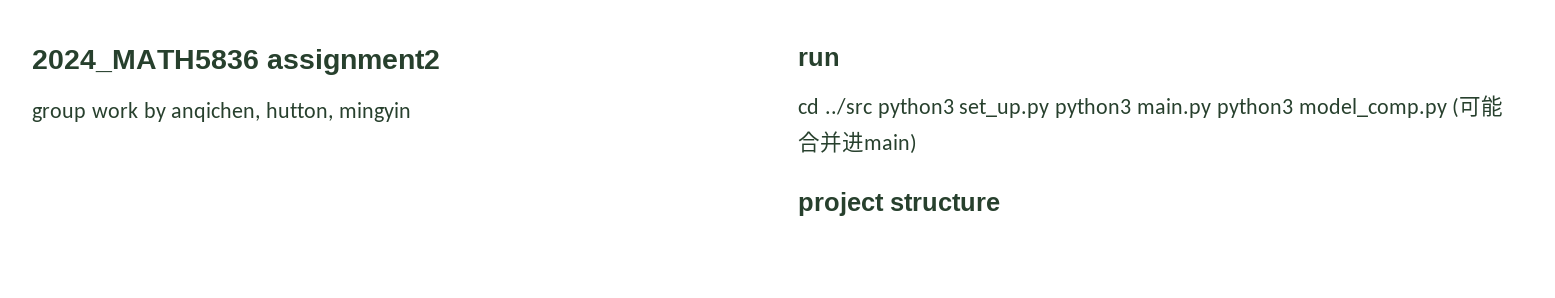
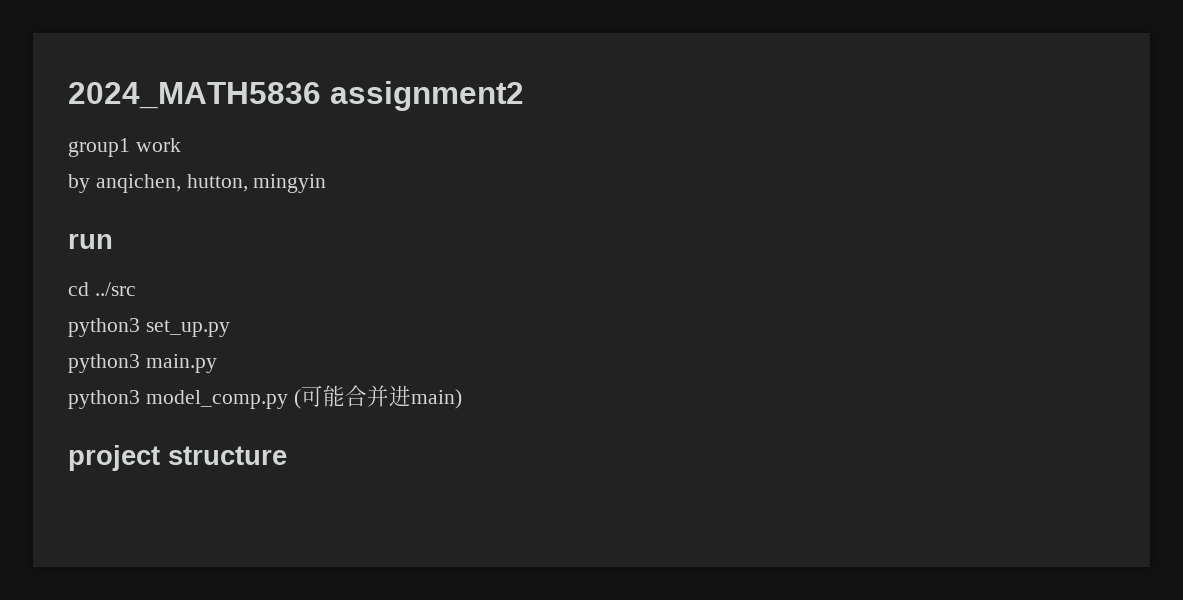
[32,107,86,122] group -> [68,138,130,157] group1
(138, 110) none -> (181, 145) //
(872, 106) none -> (136, 289) //
(1050, 108) none -> (230, 328) //
(1212, 108) none -> (217, 363) //

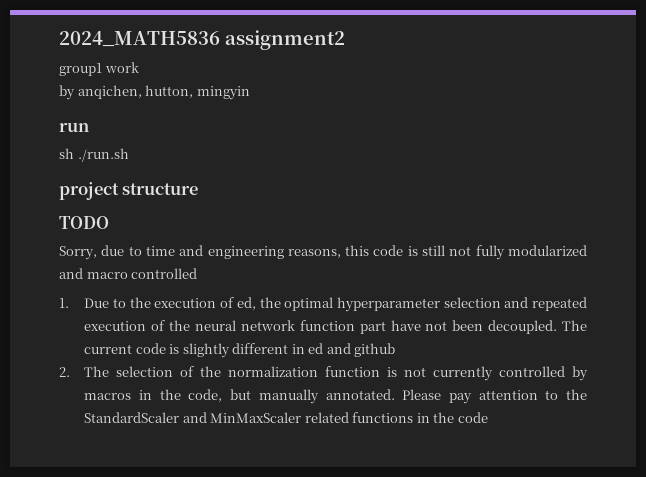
[68,282,136,296] [68,318,230,337] [68,354,217,373] [68,385,462,409] [68,445,287,471] cd ../src // python3 set_up.py // python3 main.py // python3 model_comp.py (可能合并进main) // project structure -> [59,148,129,162] [59,182,199,200] [59,216,109,229] [59,245,588,260] [59,268,198,279] [59,297,587,312] [84,320,587,334] [84,343,396,358] [59,366,588,381] [84,389,587,404] [84,412,488,423] sh ./run.sh // project structure // TODO // Sorry, due to time and engineering reasons, this code is still not fully modularized and macro controlled // 1. Due to the execution of ed, the optimal hyperparameter selection and repeated execution of the neural network function part have not been decoupled. The current code is slightly different in ed and github // 2. The selection of the normalization function is not currently controlled by macros in the code, but manually annotated. Please pay attention to the StandardScaler and MinMaxScaler related functions in the code

